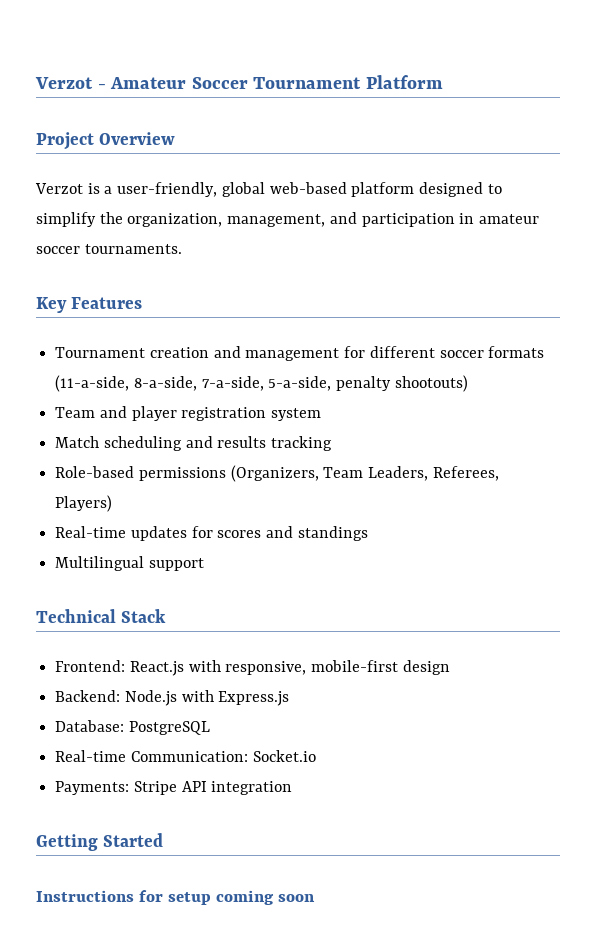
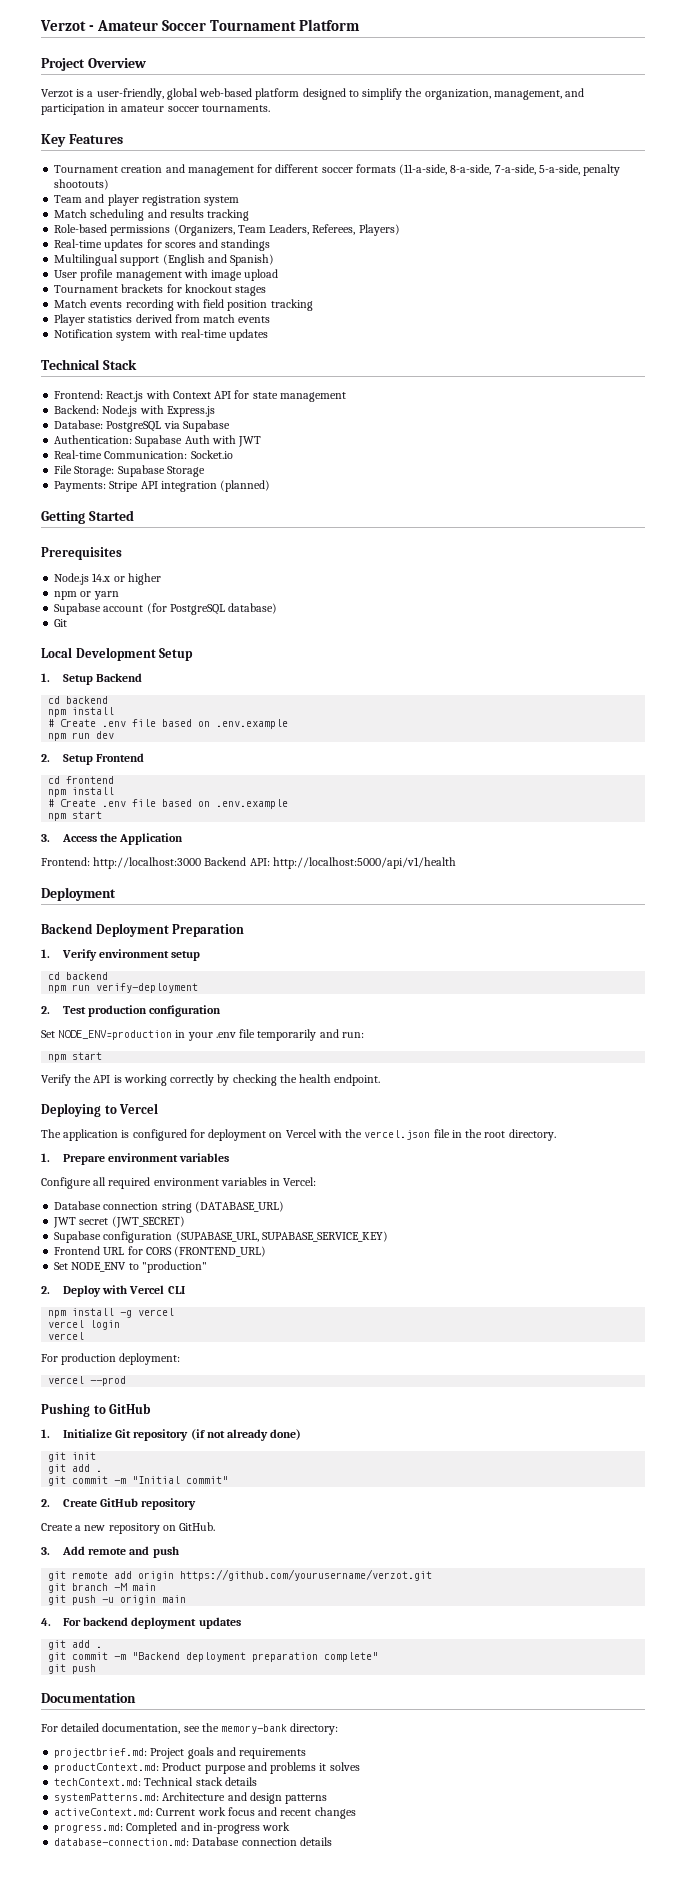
(204, 564) none -> [162,254,275,266] [54,269,279,281] [54,284,267,296] [54,299,313,311] [54,314,271,326] [54,329,269,341] (English and Spanish) // User profile management with image upload // Tournament brackets for knockout stages // Match events recording with field position tracking // Player statistics derived from match events // Notification system with real-time updates
[225,660,450,675] responsive, mobile-first design -> [172,390,346,402] Context API for state management
(210, 728) none -> [163,420,230,432] [54,435,262,447] via Supabase // Authentication: Supabase Auth with JWT
(316, 756) none -> [54,465,205,477] // File Storage: Supabase Storage
(293, 788) none -> [220,480,271,492] (planned)
[36,890,315,905] Instructions for setup coming soon -> [41,547,122,560] [54,573,161,585] [54,591,119,600] [54,603,278,615] [54,619,68,627] [41,647,194,661] [41,673,143,685] [48,696,109,704] [48,707,115,717] [48,719,289,729] [48,731,115,741] [41,753,145,765] [48,776,115,784] [48,787,115,797] [48,799,289,809] [48,811,103,821] [41,833,184,845] [41,857,456,869] [41,887,116,901] [41,923,245,937] [41,949,201,961] [48,972,109,980] [48,983,199,993] [41,1005,222,1017] [41,1029,364,1041] [48,1052,103,1062] [41,1074,381,1086] [41,1103,159,1117] [41,1129,556,1141] [41,1153,230,1165] [41,1177,317,1189] [54,1201,284,1213] [53,1216,185,1228] [54,1231,388,1243] [54,1246,267,1257] [54,1261,207,1273] [41,1285,185,1297] [48,1308,175,1318] [48,1320,121,1330] [48,1332,85,1340] [41,1353,181,1365] [48,1376,127,1386] [41,1403,152,1417] [41,1429,302,1441] [48,1452,97,1462] [48,1464,103,1474] [48,1476,229,1486] [41,1498,197,1510] [41,1522,216,1534] [41,1546,179,1558] [48,1569,433,1581] [48,1583,157,1593] [48,1595,187,1605] [41,1617,241,1629] [48,1640,103,1650] [48,1652,379,1662] [48,1664,97,1674] [41,1693,136,1703] [41,1723,339,1735] [54,1747,307,1759] [54,1762,360,1774] [54,1777,257,1786] [54,1792,328,1804] [54,1807,356,1819] [54,1822,291,1834] [54,1837,332,1846] Prerequisites // Node.js 14.x or higher // npm or yarn // Supabase account (for PostgreSQL database) // Git // Local Development Setup // 1. Setup Backend // cd backend // npm install // # Create .env file based on .env.example // npm run dev // 2. Setup Frontend // cd frontend // npm install // # Create .env file based on .env.example // npm start // 3. Access the Application // Frontend: http://localhost:3000 Backend API: http://localhost:5000/api/v1/health // Deployment // Backend Deployment Preparation // 1. Verify environment setup // cd backend // npm run verify-deployment // 2. Test production configuration // Set NODE_ENV=production in your .env file temporarily and run: // npm start // Verify the API is working correctly by checking the health endpoint. // Deploying to Vercel // The application is configured for deployment on Vercel with the vercel.json file in the root directory. // 1. Prepare environment variables // Configure all required environment variables in Vercel: // Database connection string (DATABASE_URL) // JWT secret (JWT_SECRET) // Supabase configuration (SUPABASE_URL, SUPABASE_SERVICE_KEY) // Frontend URL for CORS (FRONTEND_URL) // Set NODE_ENV to "production" // 2. Deploy with Vercel CLI // npm install -g vercel // vercel login // vercel // For production deployment: // vercel --prod // Pushing to GitHub // 1. Initialize Git repository (if not already done) // git init // git add . // git commit -m "Initial commit" // 2. Create GitHub repository // Create a new repository on GitHub. // 3. Add remote and push // git remote add origin https://github.com/yourusername/verzot.git // git branch -M main // git push -u origin main // 4. For backend deployment updates // git add . // git commit -m "Backend deployment preparation complete" // git push // Documentation // For detailed documentation, see the memory-bank directory: // projectbrief.md: Project goals and requirements // productContext.md: Product purpose and problems it solves // techContext.md: Technical stack details // systemPatterns.md: Architecture and design patterns // activeContext.md: Current work focus and recent changes // progress.md: Completed and in-progress work // database-connection.md: Database connection details

